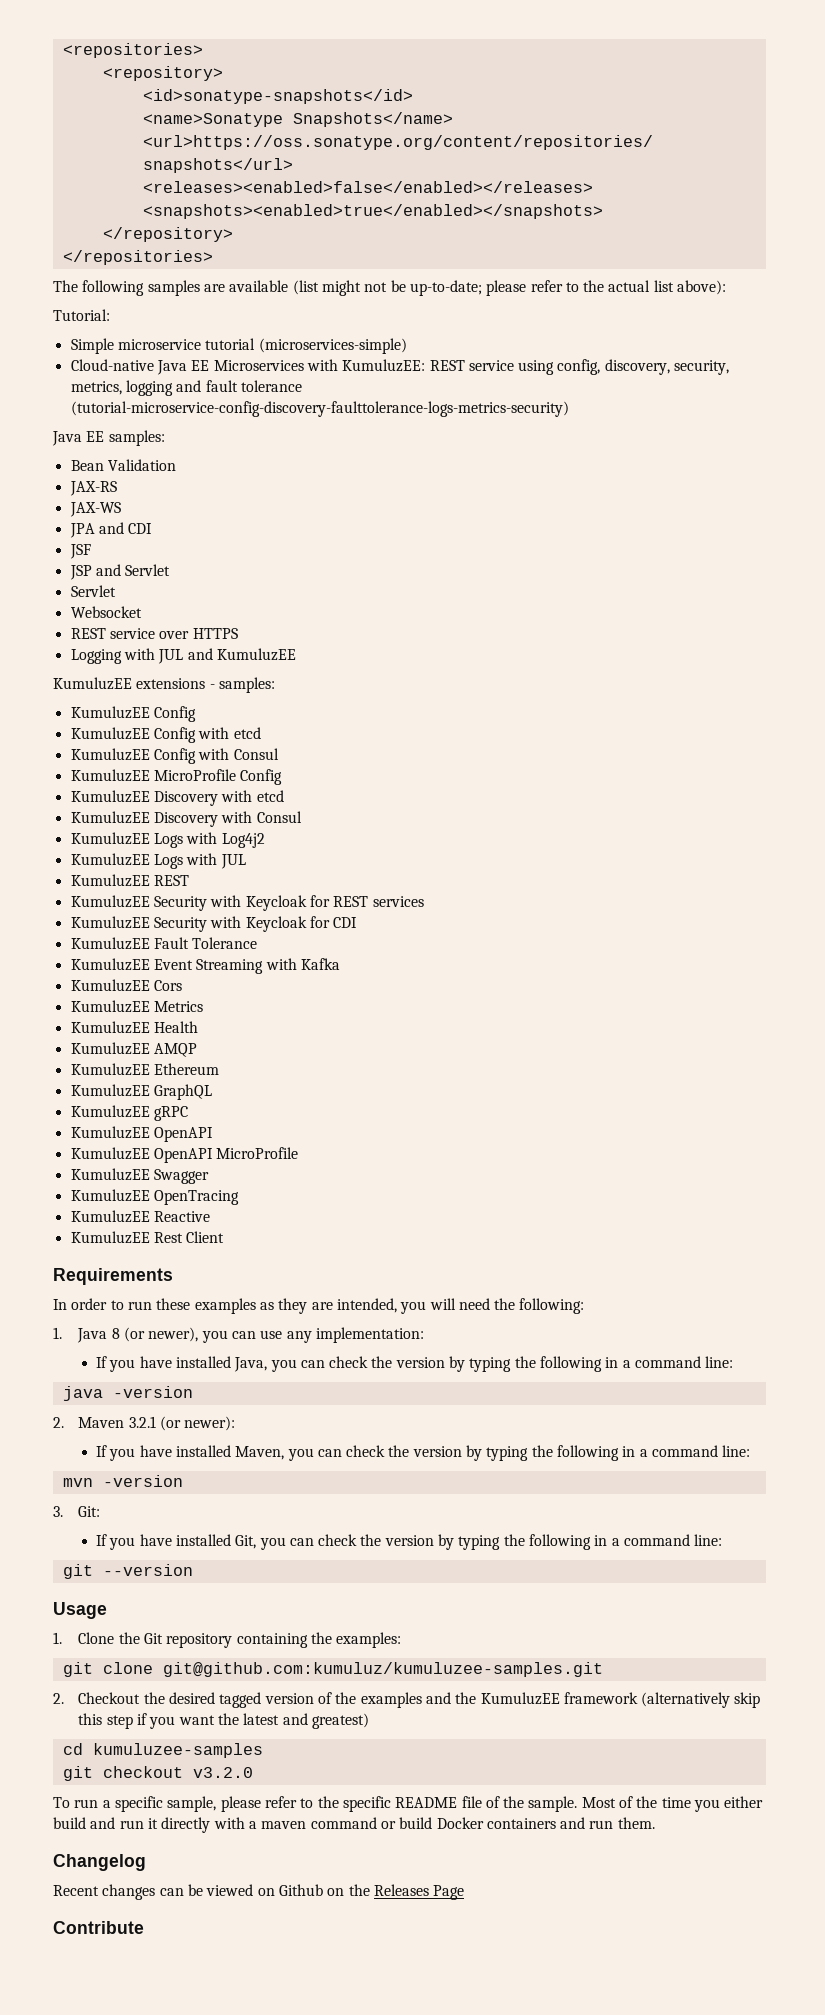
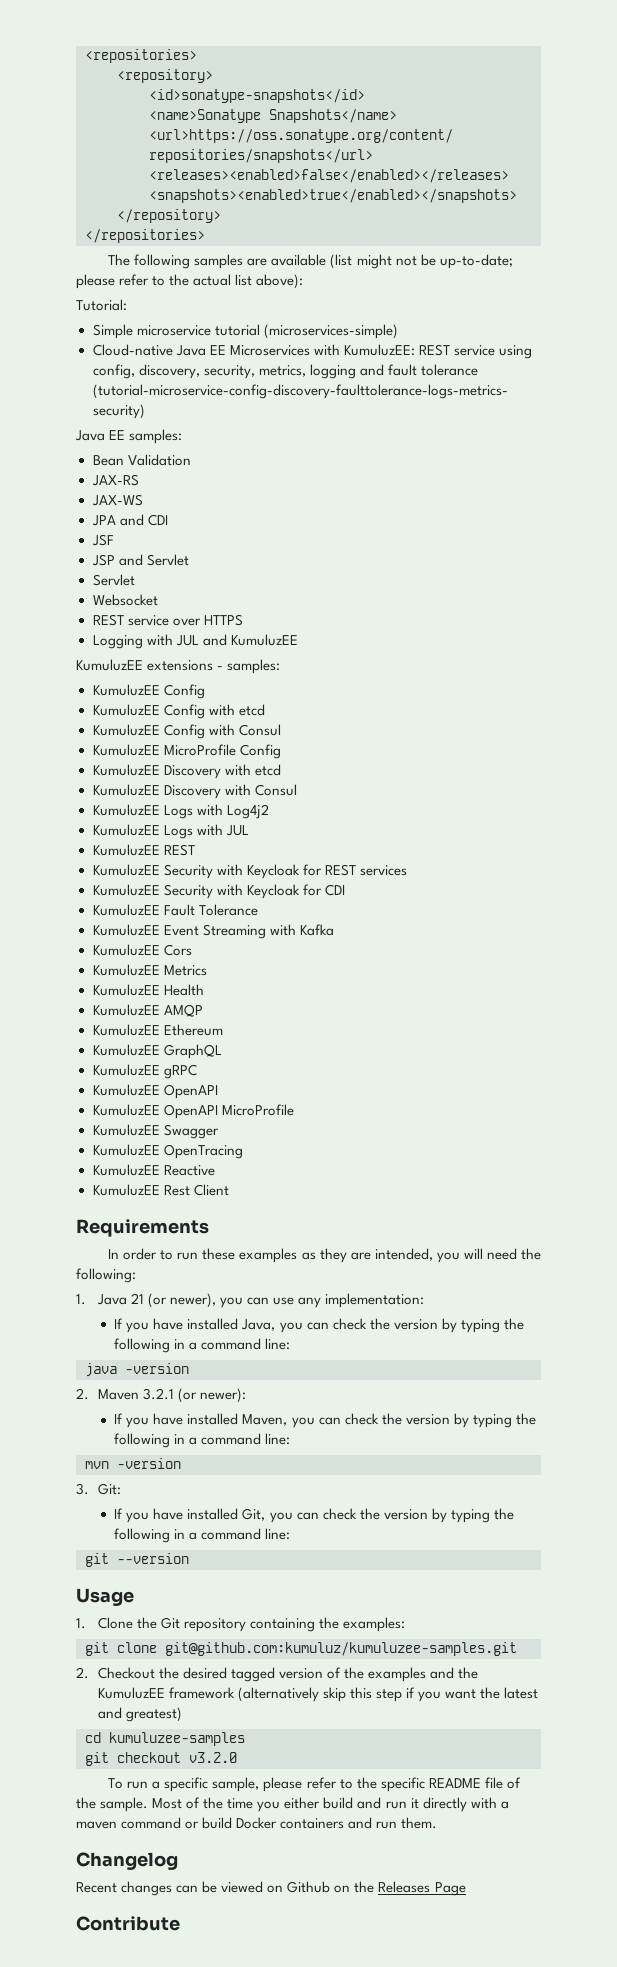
[111,1328,120,1339] 8 -> [130,1293,144,1304] 21

